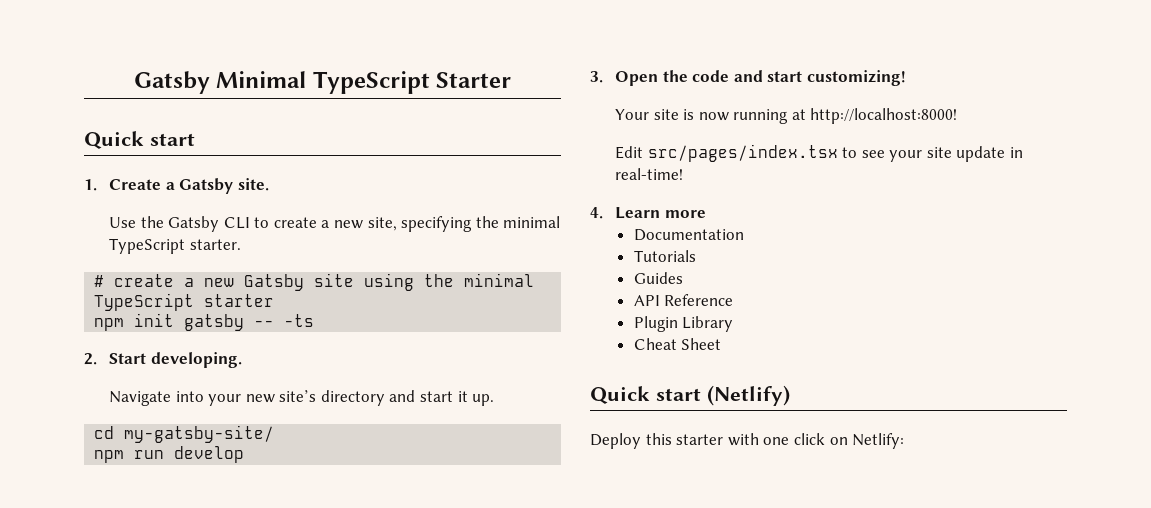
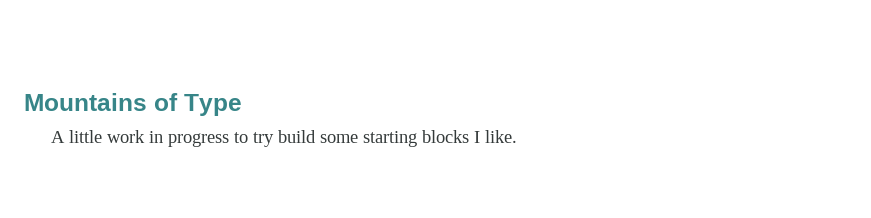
[133,71,512,94] [84,131,195,149] [84,178,269,194] [108,216,561,232] [108,238,241,254] [94,273,535,291] [94,293,275,311] [94,313,315,331] [84,352,242,368] [108,390,495,406] [94,425,275,443] [94,446,245,463] [590,70,906,86] [614,108,958,124] [614,144,1024,162] [614,168,683,180] [590,207,706,219] [633,229,744,241] [633,250,696,262] [633,272,683,284] [633,294,734,306] [633,316,734,332] [633,338,722,350] [590,385,790,406] [590,433,905,449] Gatsby Minimal TypeScript Starter // Quick start // 1. Create a Gatsby site. // Use the Gatsby CLI to create a new site, specifying the minimal TypeScript starter. // # create a new Gatsby site using the minimal TypeScript starter // npm init gatsby -- -ts // 2. Start developing. // Navigate into your new site’s directory and start it up. // cd my-gatsby-site/ // npm run develop // 3. Open the code and start customizing! // Your site is now running at http://localhost:8000! // Edit src/pages/index.tsx to see your site update in real-time! // 4. Learn more // Documentation // Tutorials // Guides // API Reference // Plugin Library // Cheat Sheet // Quick start (Netlify) // Deploy this starter with one click on Netlify: -> [24,93,242,116] [50,130,517,147] Mountains of Type // A little work in progress to try build some starting blocks I like.

